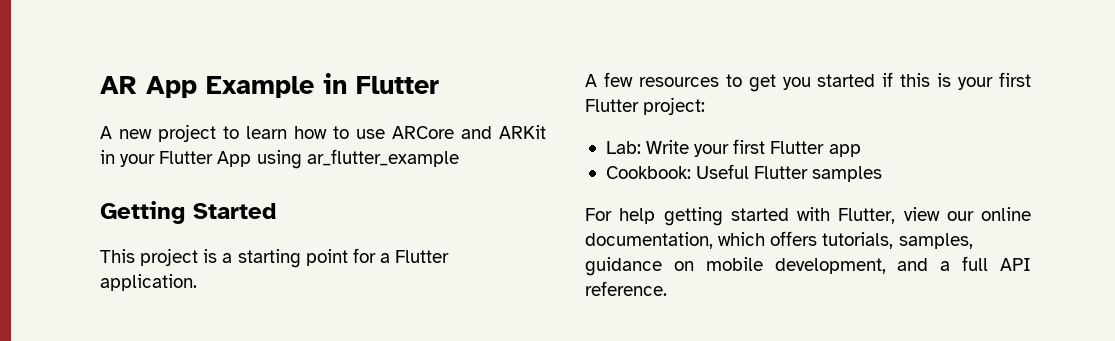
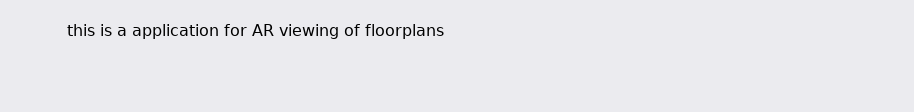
[100,73,439,98] [100,124,546,142] [100,149,459,169] [100,201,276,224] [100,248,450,268] [100,274,197,291] [585,72,1031,92] [585,97,706,115] [605,139,861,157] [605,164,883,182] [585,207,1031,226] [585,231,973,249] [585,256,1031,276] [585,281,667,296] AR App Example in Flutter // A new project to learn how to use ARCore and ARKit in your Flutter App using ar_flutter_example // Getting Started // This project is a starting point for a Flutter application. // A few resources to get you started if this is your first Flutter project: // Lab: Write your first Flutter app // Cookbook: Useful Flutter samples // For help getting started with Flutter, view our online documentation, which offers tutorials, samples, guidance on mobile development, and a full API reference. -> [67,24,444,39] this is a application for AR viewing of floorplans

